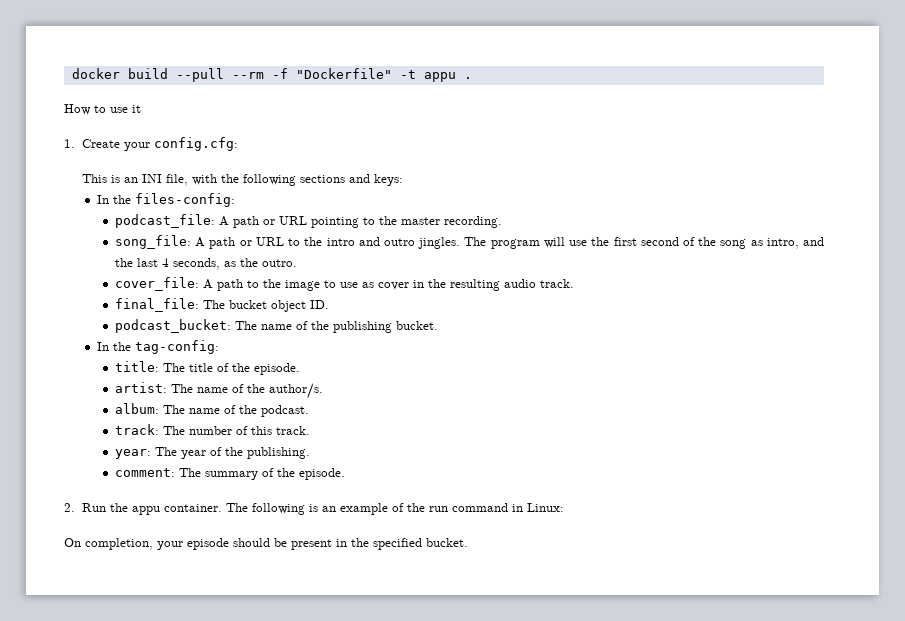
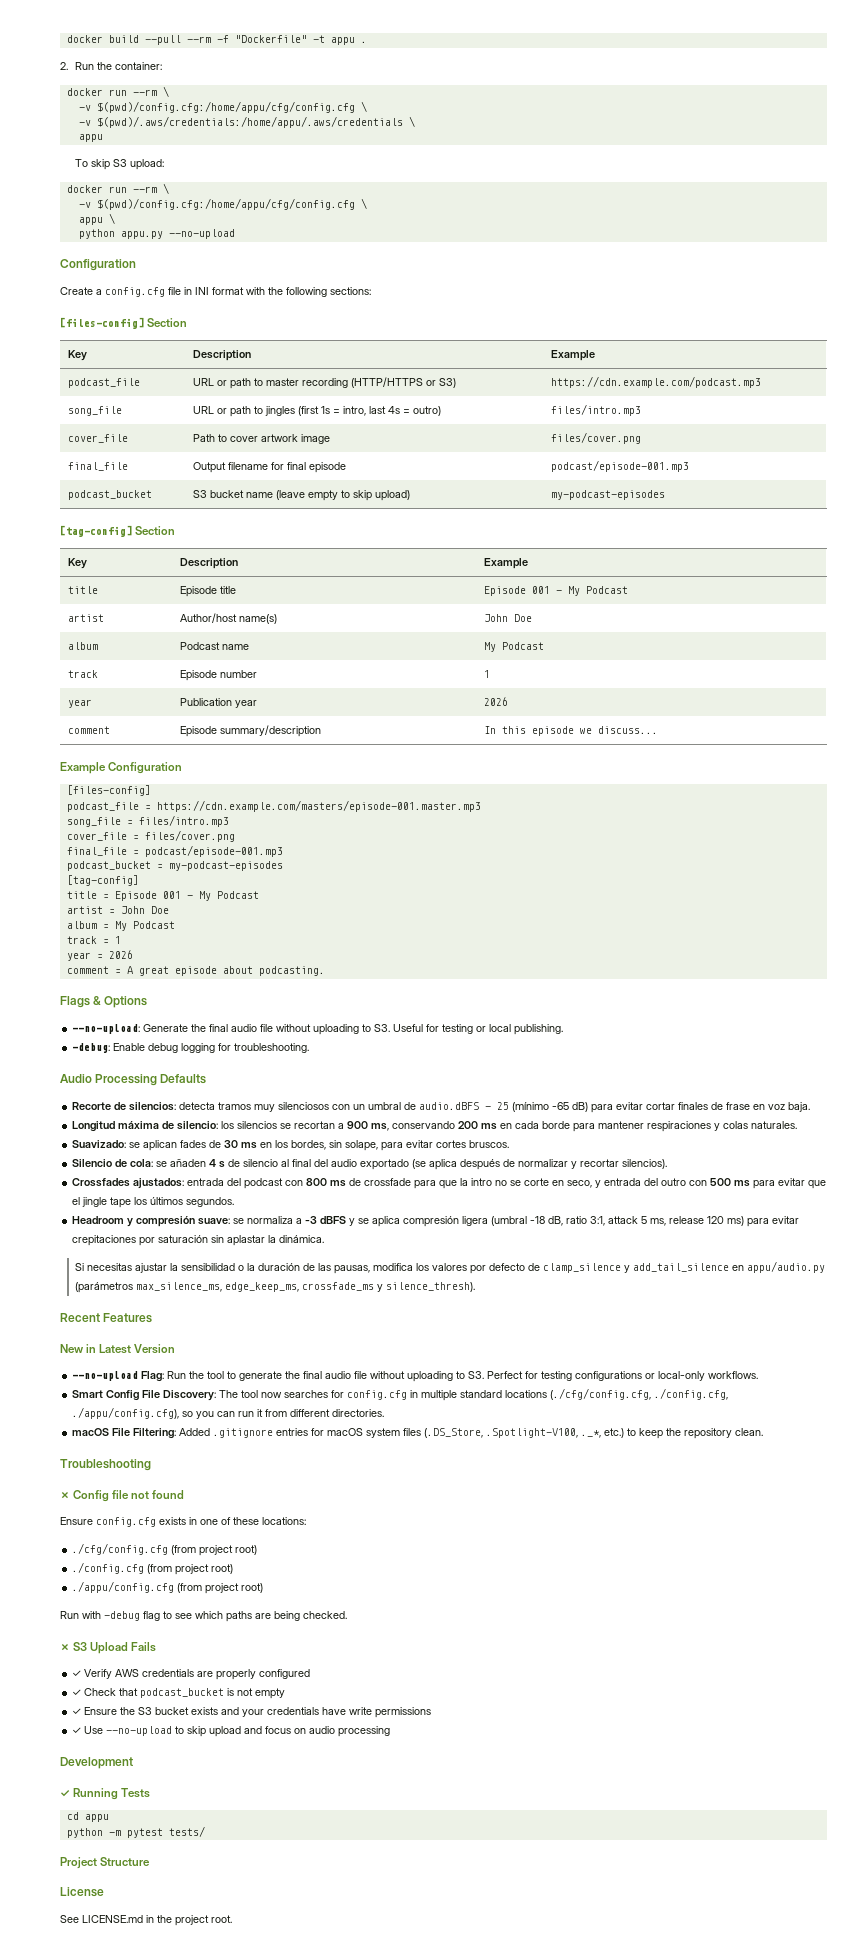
[64,104,141,115] [64,137,239,151] [82,174,404,186] [96,193,235,207] [115,214,503,228] [115,235,825,249] [115,258,298,270] [115,277,575,291] [115,298,330,312] [115,319,439,333] [96,340,219,354] [115,361,301,375] [115,382,324,399] [115,403,310,417] [115,424,311,435] [115,447,311,459] [115,468,346,480] [64,503,565,515] [64,538,468,550] How to use it // 1. Create your config.cfg: // This is an INI file, with the following sections and keys: // In the files-config: // podcast_file: A path or URL pointing to the master recording. // song_file: A path or URL to the intro and outro jingles. The program will use the first second of the song as intro, and the last 4 seconds, as the outro. // cover_file: A path to the image to use as cover in the resulting audio track. // final_file: The bucket object ID. // podcast_bucket: The name of the publishing bucket. // In the tag-config: // title: The title of the episode. // artist: The name of the author/s. // album: The name of the podcast. // track: The number of this track. // year: The year of the publishing. // comment: The summary of the episode. // 2. Run the appu container. The following is an example of the run command in Linux: // On completion, your episode should be present in the specified bucket. -> [60,62,163,70] [66,86,169,97] [78,101,367,113] [78,116,415,128] [78,134,103,142] [75,159,165,170] [66,183,169,194] [78,198,367,210] [78,213,115,225] [78,229,235,239] [60,259,136,271] [60,287,371,297] [60,317,188,329] [67,350,87,361] [192,350,251,361] [550,350,595,361] [67,378,140,388] [192,377,456,389] [550,376,761,388] [67,406,122,416] [192,406,441,417] [550,404,641,416] [67,434,128,443] [192,434,330,444] [550,432,641,444] [67,462,128,471] [192,462,346,473] [550,460,689,472] [67,490,152,500] [192,490,410,501] [550,490,665,500] [60,525,176,537] [67,558,87,569] [179,558,238,569] [483,558,528,569] [67,586,98,594] [179,586,236,597] [483,586,628,596] [67,614,104,622] [179,613,277,624] [483,614,532,622] [67,642,98,650] [179,642,249,650] [483,642,544,652] [67,670,98,678] [179,670,257,681] [483,670,490,678] [67,699,92,708] [179,698,257,708] [483,697,508,706] [67,726,110,734] [179,725,321,737] [483,726,658,736] [60,762,183,774] [66,785,151,796] [66,800,481,812] [66,815,229,827] [66,830,235,842] [66,845,283,857] [66,861,283,871] [66,875,139,886] [66,891,259,901] [66,906,169,914] [66,921,175,931] [66,936,121,944] [66,950,133,961] [66,966,325,976] [60,996,148,1008] [72,1024,564,1035] [72,1043,310,1053] [60,1074,207,1086] [72,1102,811,1113] [72,1121,798,1132] [72,1140,510,1151] [72,1158,668,1170] [72,1178,827,1189] [72,1197,235,1208] [72,1216,800,1227] [72,1235,325,1246] [75,1261,826,1274] [75,1282,476,1293] [60,1313,153,1323] [60,1344,176,1354] [72,1371,759,1382] [72,1388,729,1401] [72,1407,385,1419] [72,1428,764,1439] [60,1459,151,1471] [60,1490,185,1502] [60,1517,306,1527] [72,1543,258,1556] [72,1562,234,1575] [72,1581,264,1594] [60,1611,347,1622] [60,1642,157,1654] [72,1669,311,1680] [72,1688,286,1699] [72,1707,432,1718] [72,1726,391,1737] [60,1757,133,1769] [60,1788,151,1800] [66,1812,109,1822] [66,1826,205,1838] [60,1857,151,1869] [60,1887,104,1897] [60,1915,232,1926] 2. Run the container: // docker run --rm \ // -v $(pwd)/config.cfg:/home/appu/cfg/config.cfg \ // -v $(pwd)/.aws/credentials:/home/appu/.aws/credentials \ // appu // To skip S3 upload: // docker run --rm \ // -v $(pwd)/config.cfg:/home/appu/cfg/config.cfg \ // appu \ // python appu.py --no-upload // Configuration // Create a config.cfg file in INI format with the following sections: // [files-config] Section // Key | Description | Example // podcast_file | URL or path to master recording (HTTP/HTTPS or S3) | https://cdn.example.com/podcast.mp3 // song_file | URL or path to jingles (first 1s = intro, last 4s = outro) | files/intro.mp3 // cover_file | Path to cover artwork image | files/cover.png // final_file | Output filename for final episode | podcast/episode-001.mp3 // podcast_bucket | S3 bucket name (leave empty to skip upload) | my-podcast-episodes // [tag-config] Section // Key | Description | Example // title | Episode title | Episode 001 - My Podcast // artist | Author/host name(s) | John Doe // album | Podcast name | My Podcast // track | Episode number | 1 // year | Publication year | 2026 // comment | Episode summary/description | In this episode we discuss... // Example Configuration // [files-config] // podcast_file = https://cdn.example.com/masters/episode-001.master.mp3 // song_file = files/intro.mp3 // cover_file = files/cover.png // final_file = podcast/episode-001.mp3 // podcast_bucket = my-podcast-episodes // [tag-config] // title = Episode 001 - My Podcast // artist = John Doe // album = My Podcast // track = 1 // year = 2026 // comment = A great episode about podcasting. // Flags & Options // --no-upload: Generate the final audio file without uploading to S3. Useful for testing or local publishing. // -debug: Enable debug logging for troubleshooting. // Audio Processing Defaults // Recorte de silencios: detecta tramos muy silenciosos con un umbral de audio.dBFS - 25 (mínimo -65 dB) para evitar cortar finales de frase en voz baja. // Longitud máxima de silencio: los silencios se recortan a 900 ms, conservando 200 ms en cada borde para mantener respiraciones y colas naturales. // Suavizado: se aplican fades de 30 ms en los bordes, sin solape, para evitar cortes bruscos. // Silencio de cola: se añaden 4 s de silencio al final del audio exportado (se aplica después de normalizar y recortar silencios). // Crossfades ajustados: entrada del podcast con 800 ms de crossfade para que la intro no se corte en seco, y entrada del outro con 500 ms para evitar que el jingle tape los últimos segundos. // Headroom y compresión suave: se normaliza a -3 dBFS y se aplica compresión ligera (umbral -18 dB, ratio 3:1, attack 5 ms, release 120 ms) para evitar crepitaciones por saturación sin aplastar la dinámica. // Si necesitas ajustar la sensibilidad o la duración de las pausas, modifica los valores por defecto de clamp_silence y add_tail_silence en appu/audio.py (parámetros max_silence_ms, edge_keep_ms, crossfade_ms y silence_thresh). // Recent Features // New in Latest Version // --no-upload Flag: Run the tool to generate the final audio file without uploading to S3. Perfect for testing configurations or local-only workflows. // Smart Config File Discovery: The tool now searches for config.cfg in multiple standard locations (./cfg/config.cfg, ./config.cfg, ./appu/config.cfg), so you can run it from different directories. // macOS File Filtering: Added .gitignore entries for macOS system files (.DS_Store, .Spotlight-V100, ._*, etc.) to keep the repository clean. // Troubleshooting // ✗ Config file not found // Ensure config.cfg exists in one of these locations: // ./cfg/config.cfg (from project root) // ./config.cfg (from project root) // ./appu/config.cfg (from project root) // Run with -debug flag to see which paths are being checked. // ✗ S3 Upload Fails // ✓ Verify AWS credentials are properly configured // ✓ Check that podcast_bucket is not empty // ✓ Ensure the S3 bucket exists and your credentials have write permissions // ✓ Use --no-upload to skip upload and focus on audio processing // Development // ✓ Running Tests // cd appu // python -m pytest tests/ // Project Structure // License // See LICENSE.md in the project root.

